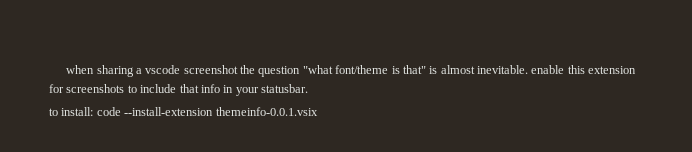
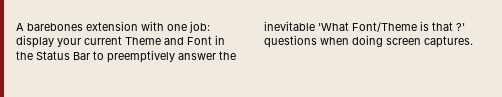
[66,65,637,77] [49,84,308,96] [49,107,318,116] when sharing a vscode screenshot the question "what font/theme is that" is almost inevitable. enable this extension for screenshots to include that info in your statusbar. // to install: code --install-extension themeinfo-0.0.1.vsix -> [16,21,210,33] [16,35,225,48] [16,50,236,63] [264,21,465,32] [264,35,473,48] A barebones extension with one job: display your current Theme and Font in the Status Bar to preemptively answer the inevitable 'What Font/Theme is that ?' questions when doing screen captures.

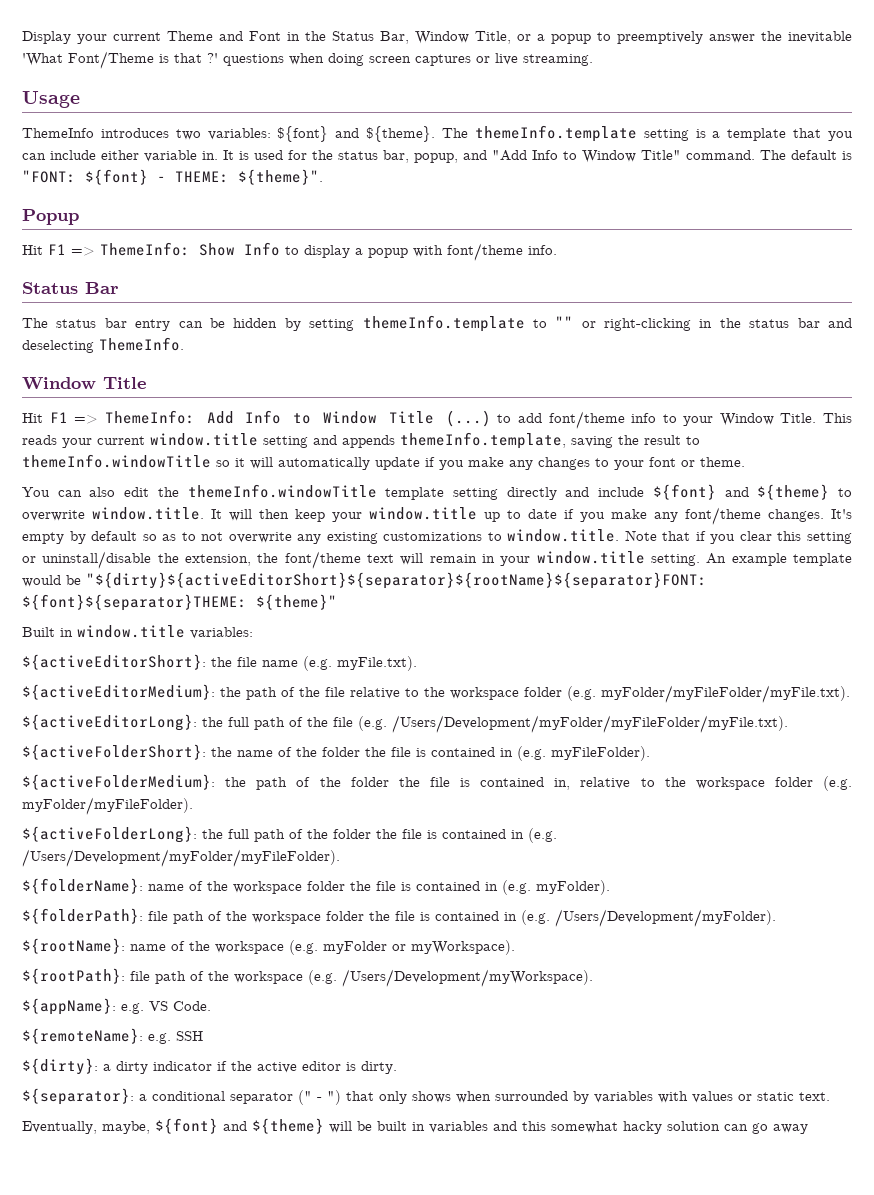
[16,21,210,33] [16,35,54,48] A barebones extension with one job: display -> [22,31,71,44] Display
[73,52,90,60] Bar -> [380,31,591,44] Bar, Window Title, or a popup
[424,36,473,48] captures. -> [415,53,593,66] [22,91,80,108] [22,125,854,142] [22,150,852,163] [22,169,323,185] [22,209,79,225] [22,242,557,261] [22,282,119,294] [22,315,853,332] [22,337,184,353] [22,377,146,390] [22,410,852,429] [22,432,700,449] [22,454,745,470] [22,484,852,500] [22,507,852,525] [22,529,852,544] [22,551,853,569] [22,572,707,589] [22,594,337,611] [22,625,253,639] [22,654,417,671] [22,684,850,703] [22,714,788,733] [22,744,650,761] [22,774,852,791] [22,797,193,815] [22,826,557,843] [22,849,340,867] [22,878,610,895] [22,908,776,927] [22,938,515,955] [22,968,593,987] [22,998,211,1015] [22,1028,203,1044] [22,1058,397,1075] [22,1088,830,1105] [22,1118,808,1134] captures or live streaming. // Usage // ThemeInfo introduces two variables: ${font} and ${theme}. The themeInfo.template setting is a template that you can include either variable in. It is used for the status bar, popup, and "Add Info to Window Title" command. The default is "FONT: ${font} - THEME: ${theme}". // Popup // Hit F1 => ThemeInfo: Show Info to display a popup with font/theme info. // Status Bar // The status bar entry can be hidden by setting themeInfo.template to "" or right-clicking in the status bar and deselecting ThemeInfo. // Window Title // Hit F1 => ThemeInfo: Add Info to Window Title (...) to add font/theme info to your Window Title. This reads your current window.title setting and appends themeInfo.template, saving the result to themeInfo.windowTitle so it will automatically update if you make any changes to your font or theme. // You can also edit the themeInfo.windowTitle template setting directly and include ${font} and ${theme} to overwrite window.title. It will then keep your window.title up to date if you make any font/theme changes. It's empty by default so as to not overwrite any existing customizations to window.title. Note that if you clear this setting or uninstall/disable the extension, the font/theme text will remain in your window.title setting. An example template would be "${dirty}${activeEditorShort}${separator}${rootName}${separator}FONT: ${font}${separator}THEME: ${theme}" // Built in window.title variables: // ${activeEditorShort}: the file name (e.g. myFile.txt). // ${activeEditorMedium}: the path of the file relative to the workspace folder (e.g. myFolder/myFileFolder/myFile.txt). // ${activeEditorLong}: the full path of the file (e.g. /Users/Development/myFolder/myFileFolder/myFile.txt). // ${activeFolderShort}: the name of the folder the file is contained in (e.g. myFileFolder). // ${activeFolderMedium}: the path of the folder the file is contained in, relative to the workspace folder (e.g. myFolder/myFileFolder). // ${activeFolderLong}: the full path of the folder the file is contained in (e.g. /Users/Development/myFolder/myFileFolder). // ${folderName}: name of the workspace folder the file is contained in (e.g. myFolder). // ${folderPath}: file path of the workspace folder the file is contained in (e.g. /Users/Development/myFolder). // ${rootName}: name of the workspace (e.g. myFolder or myWorkspace). // ${rootPath}: file path of the workspace (e.g. /Users/Development/myWorkspace). // ${appName}: e.g. VS Code. // ${remoteName}: e.g. SSH // ${dirty}: a dirty indicator if the active editor is dirty. // ${separator}: a conditional separator (" - ") that only shows when surrounded by variables with values or static text. // Eventually, maybe, ${font} and ${theme} will be built in variables and this somewhat hacky solution can go away

